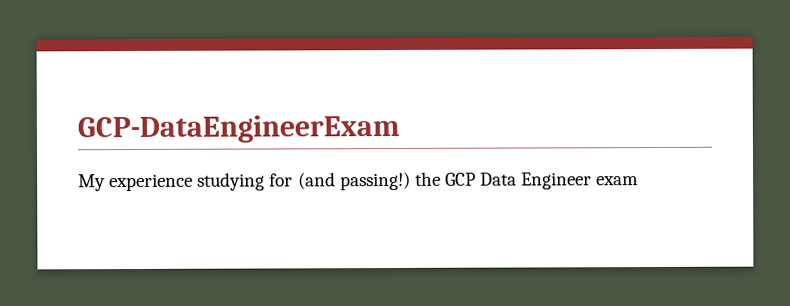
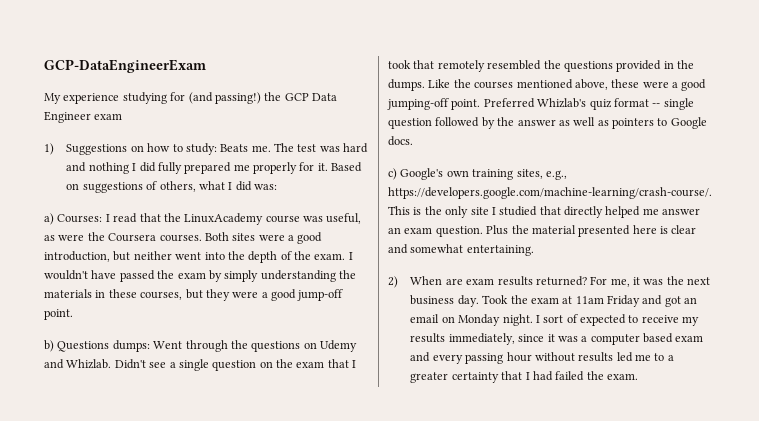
(640, 181) none -> [44,143,369,155] [66,162,363,174] [66,181,278,193] [44,213,362,225] [44,232,323,244] [44,251,353,263] [44,270,356,282] [44,289,344,301] [44,309,73,320] [44,340,357,352] [44,359,357,371] [388,60,694,72] [388,79,707,91] [387,98,694,110] [388,117,707,129] [388,136,413,146] [388,168,567,180] [388,187,712,199] [388,206,701,218] [388,225,697,237] [388,244,534,256] [388,276,711,288] [410,295,698,307] [410,314,700,326] [410,333,704,345] [410,352,674,364] [410,371,639,383] // 1) Suggestions on how to study: Beats me. The test was hard and nothing I did fully prepared me properly for it. Based on suggestions of others, what I did was: // a) Courses: I read that the LinuxAcademy course was useful, as were the Coursera courses. Both sites were a good introduction, but neither went into the depth of the exam. I wouldn't have passed the exam by simply understanding the materials in these courses, but they were a good jump-off point. // b) Questions dumps: Went through the questions on Udemy and Whizlab. Didn't see a single question on the exam that I took that remotely resembled the questions provided in the dumps. Like the courses mentioned above, these were a good jumping-off point. Preferred Whizlab's quiz format -- single question followed by the answer as well as pointers to Google docs. // c) Google's own training sites, e.g., https://developers.google.com/machine-learning/crash-course/. This is the only site I studied that directly helped me answer an exam question. Plus the material presented here is clear and somewhat entertaining. // 2) When are exam results returned? For me, it was the next business day. Took the exam at 11am Friday and got an email on Monday night. I sort of expected to receive my results immediately, since it was a computer based exam and every passing hour without results led me to a greater certainty that I had failed the exam.

